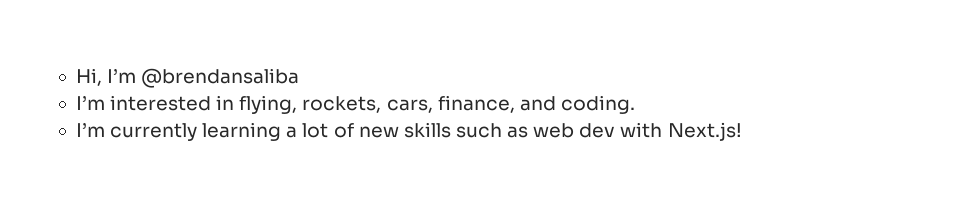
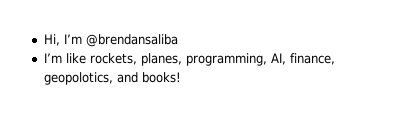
[110,95,635,114] [75,122,742,141] interested in flying, rockets, cars, finance, and coding. // I’m currently learning a lot of new skills such as web dev with Next.js! -> [65,53,335,66] [43,72,181,85] like rockets, planes, programming, AI, finance, geopolotics, and books!

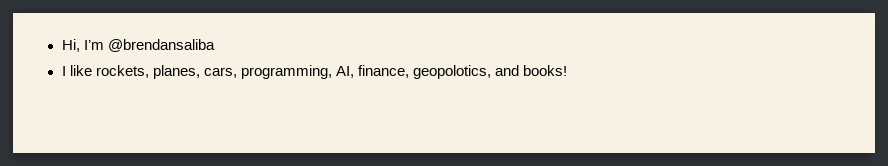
[43,53,62,63] I’m -> [61,66,66,76] I
(182, 59) none -> [203,67,237,78] cars,

